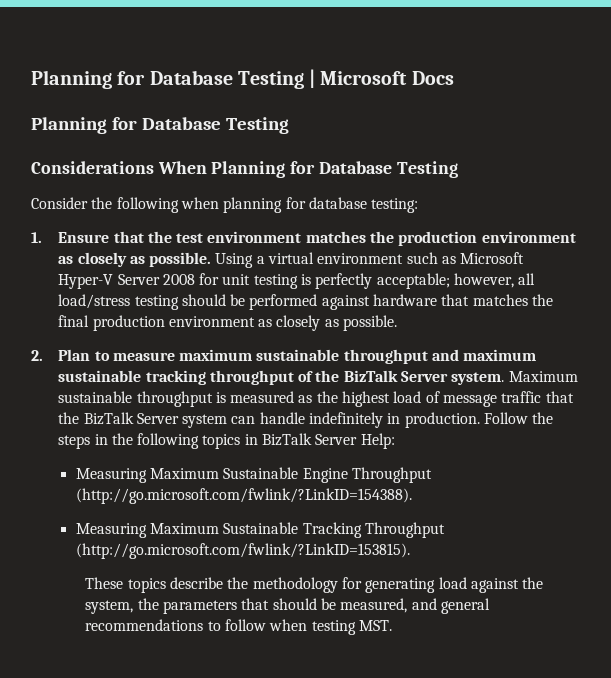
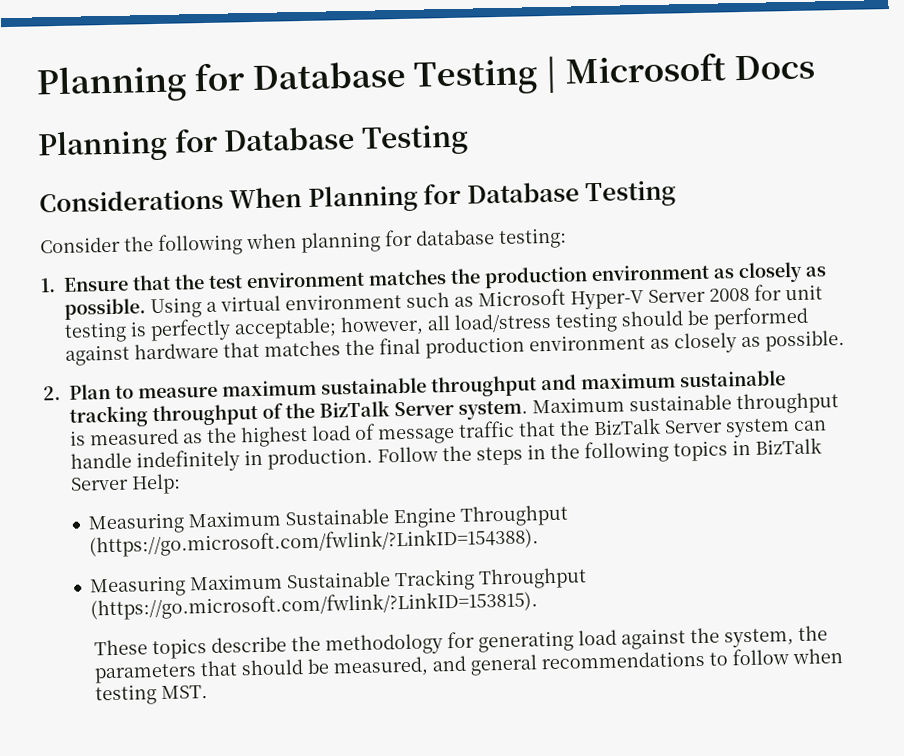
[75,488,412,504] (http://go.microsoft.com/fwlink/?LinkID=154388). -> [89,527,540,558] (https://go.microsoft.com/fwlink/?LinkID=154388).
[75,543,410,559] (http://go.microsoft.com/fwlink/?LinkID=153815). -> [90,590,539,621] (https://go.microsoft.com/fwlink/?LinkID=153815).

